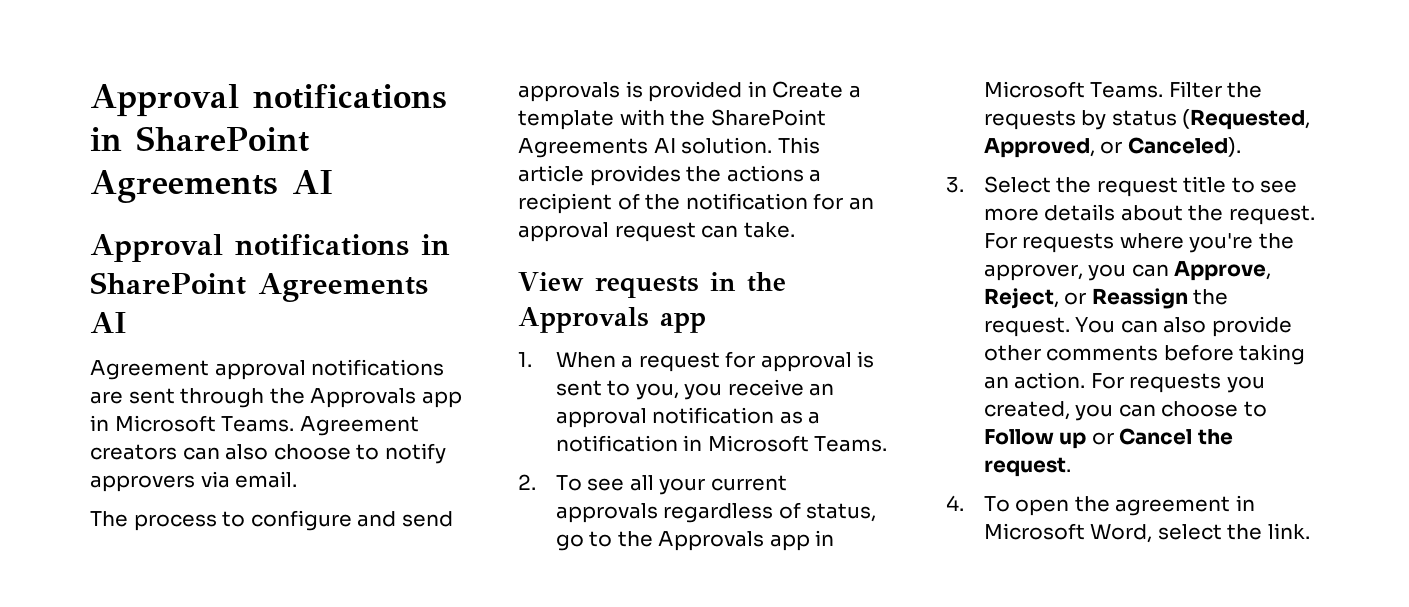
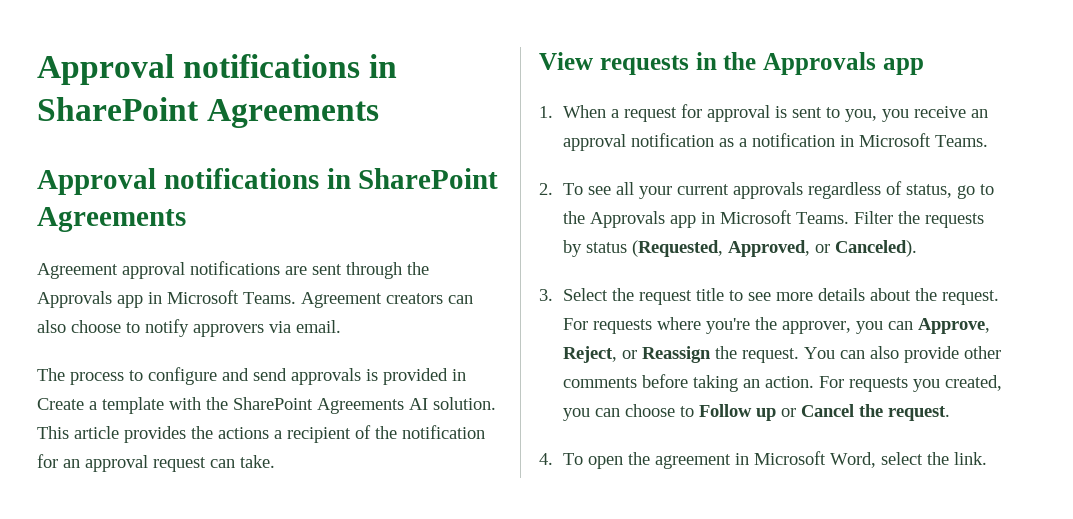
[90,84,447,117] [90,126,309,152] [90,170,333,203] [90,234,450,262] [90,272,428,302] [90,312,127,333] Approval notifications in SharePoint Agreements AI // Approval notifications in SharePoint Agreements AI -> [37,54,398,85] [37,97,380,128] [37,168,499,195] [37,207,186,232] Approval notifications in SharePoint Agreements // Approval notifications in SharePoint Agreements

